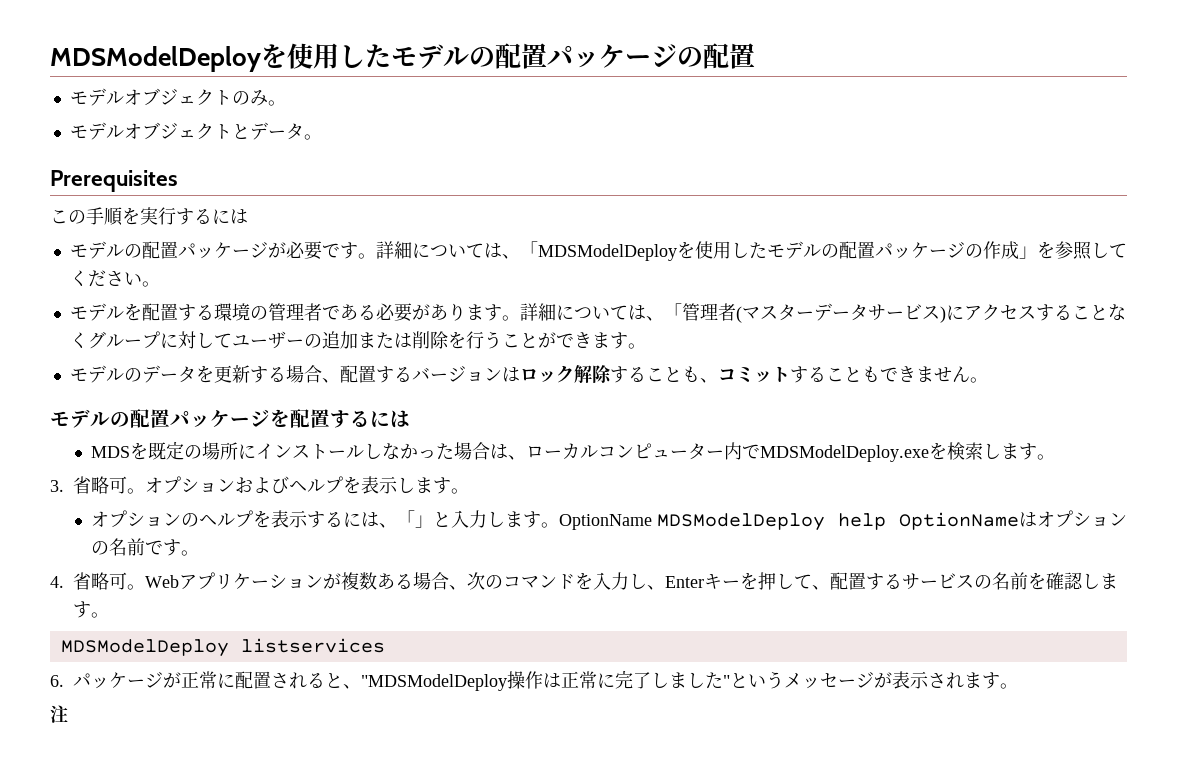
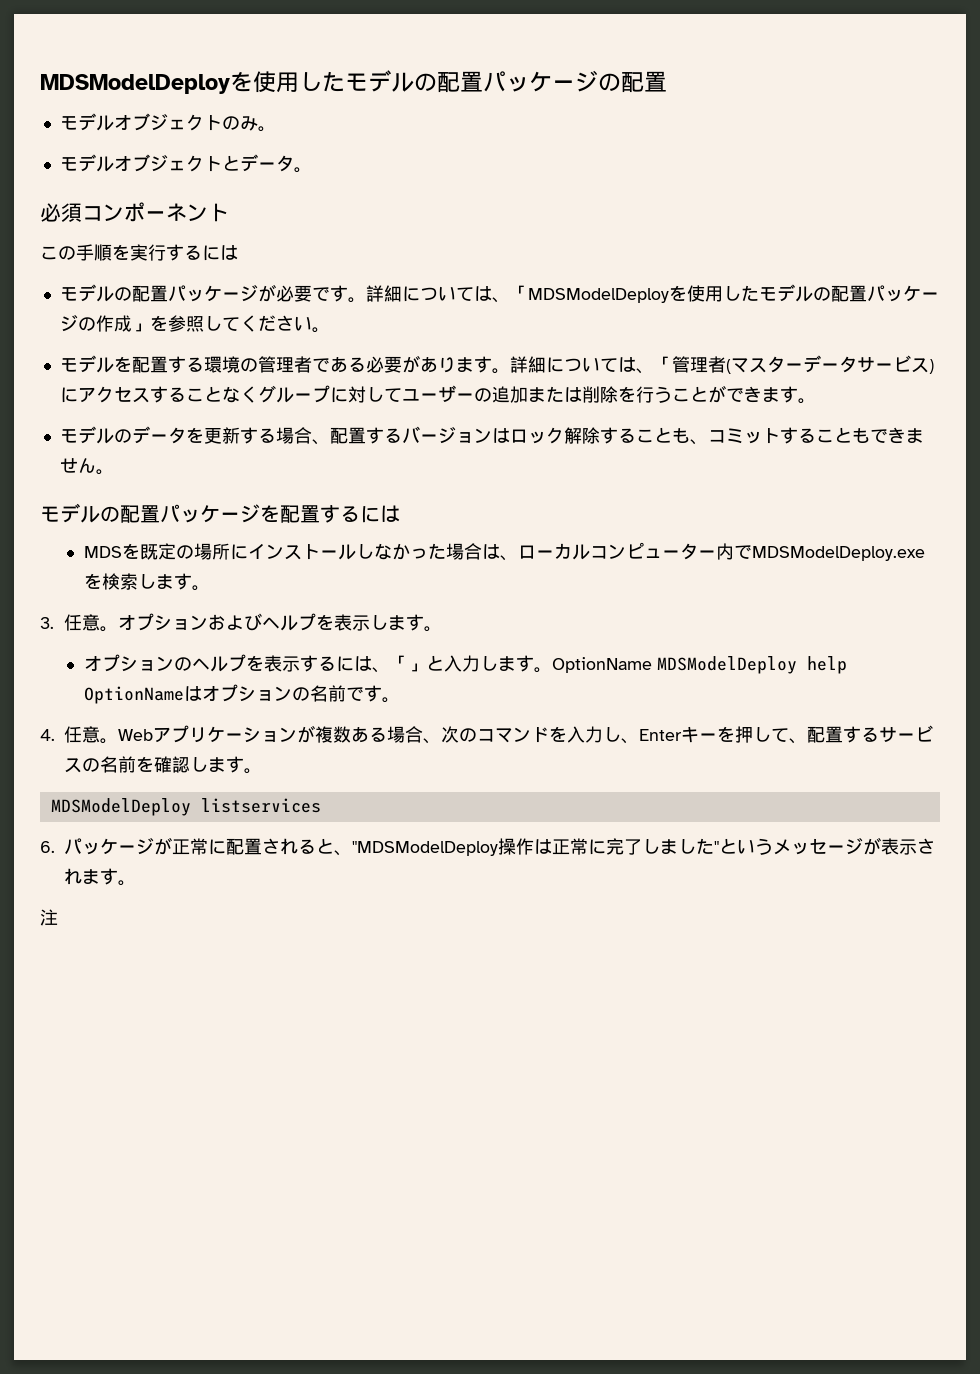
[50,170,178,192] Prerequisites -> [40,202,229,222] 必須コンポーネント
[73,476,127,494] 省略可 -> [63,614,100,631] 任意
[73,572,127,590] 省略可 -> [64,726,100,743] 任意

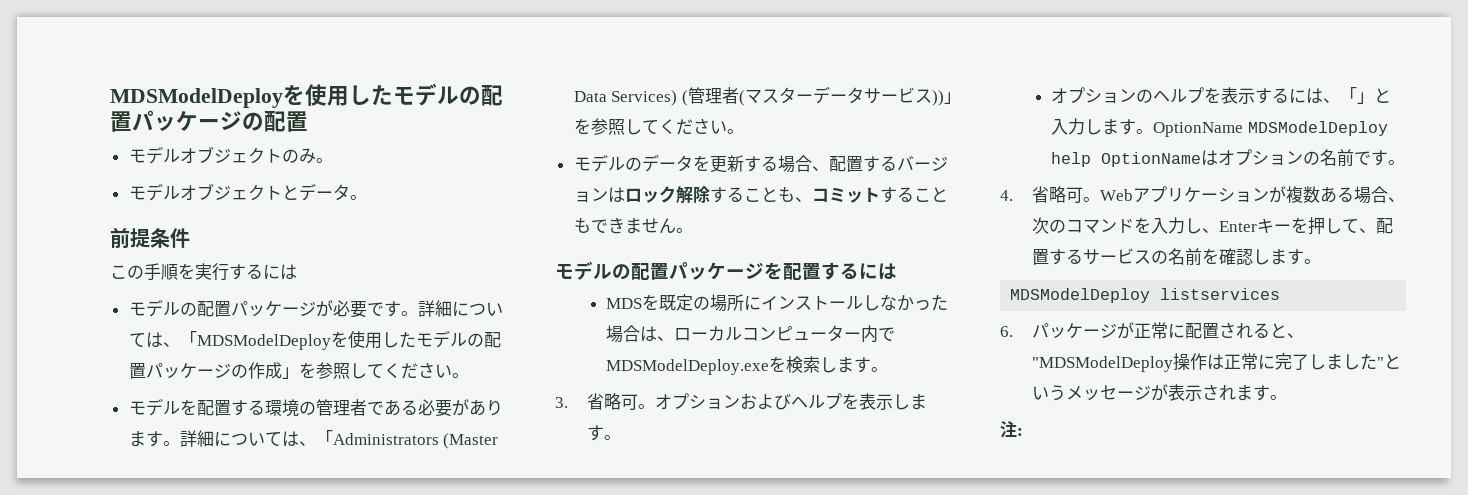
[40,202,229,222] 必須コンポーネント -> [110,228,190,249] 前提条件
(672, 363) none -> [332,433,499,449] [573,90,688,106] Administrators (Master Data Services) (
[928,359,934,374] [59,385,798,403] )にアクセスすることなくグループに対してユーザーの追加または削除を行うことができます -> [932,90,961,106] [573,118,727,135] ))」を参照してください
[63,614,100,631] 任意 -> [587,393,639,410] 省略可
[64,726,100,743] 任意 -> [1032,186,1084,203] 省略可
(58, 917) none -> [1017,428,1023,436] :

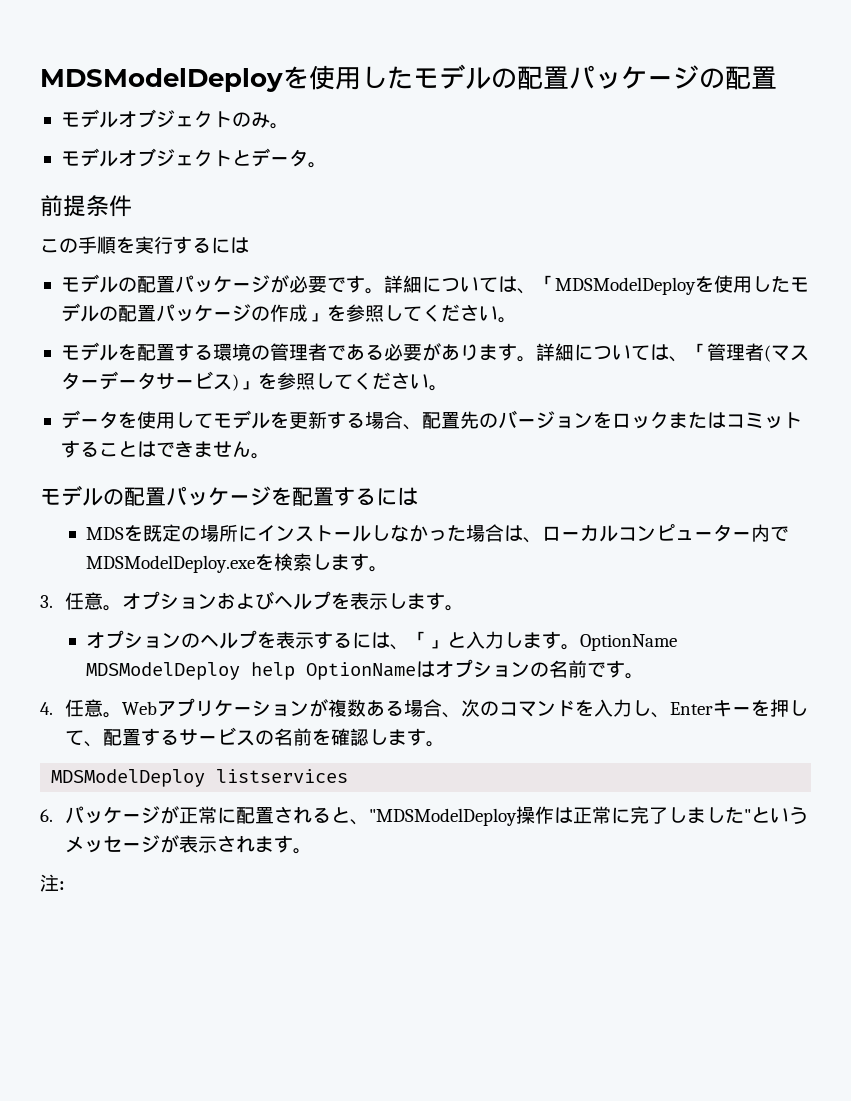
[332,433,499,449] [573,90,688,106] Administrators (Master Data Services) ( -> (707, 351) none
[932,90,961,106] [573,118,744,135] [573,154,693,172] ))」を参照してください。 // モデルのデータ -> [231,372,448,391] [60,410,270,429] )」を参照してください。 // データを使用してモデル
[862,156,897,172] する -> [459,411,498,429] 先の
[607,186,812,204] はロック解除することも、 -> [592,411,726,429] をロックまたは
[573,217,591,233] も -> [136,441,156,457] は
[587,393,639,410] 省略可 -> [65,592,104,610] 任意
[1032,186,1084,203] 省略可 -> [65,699,104,717] 任意

